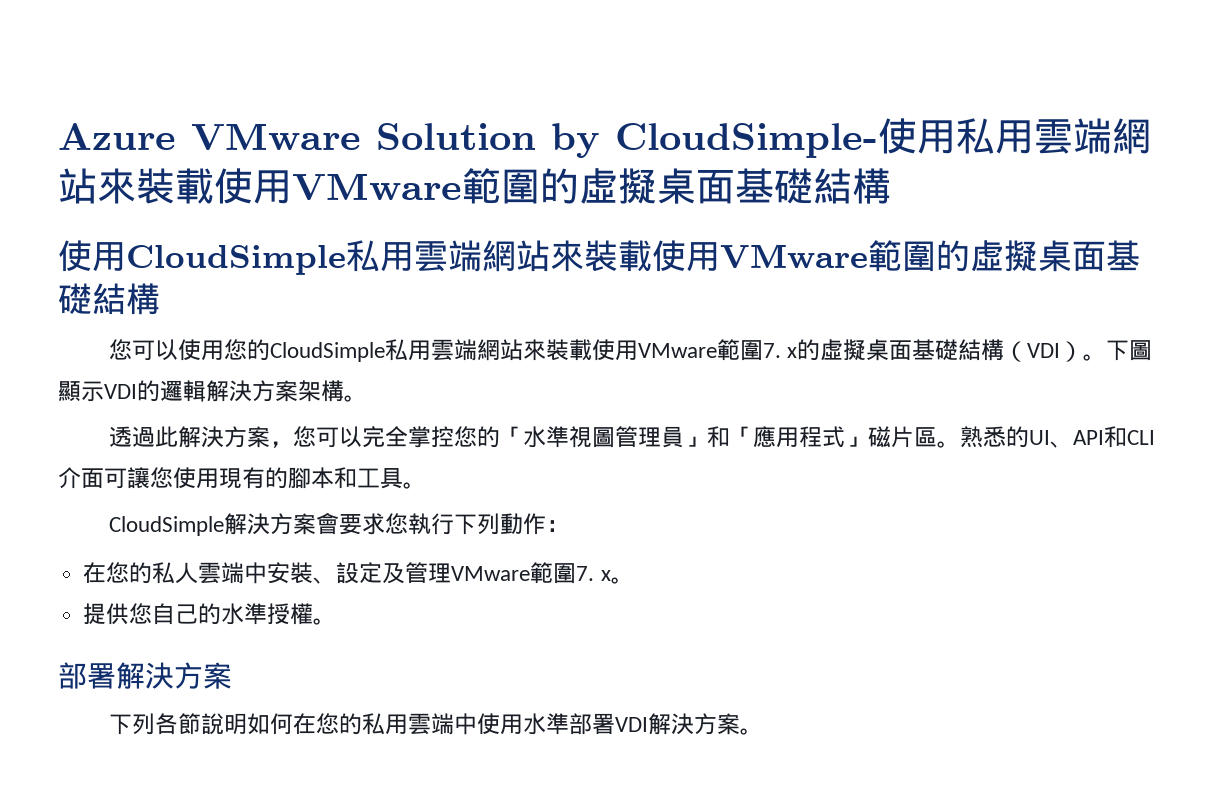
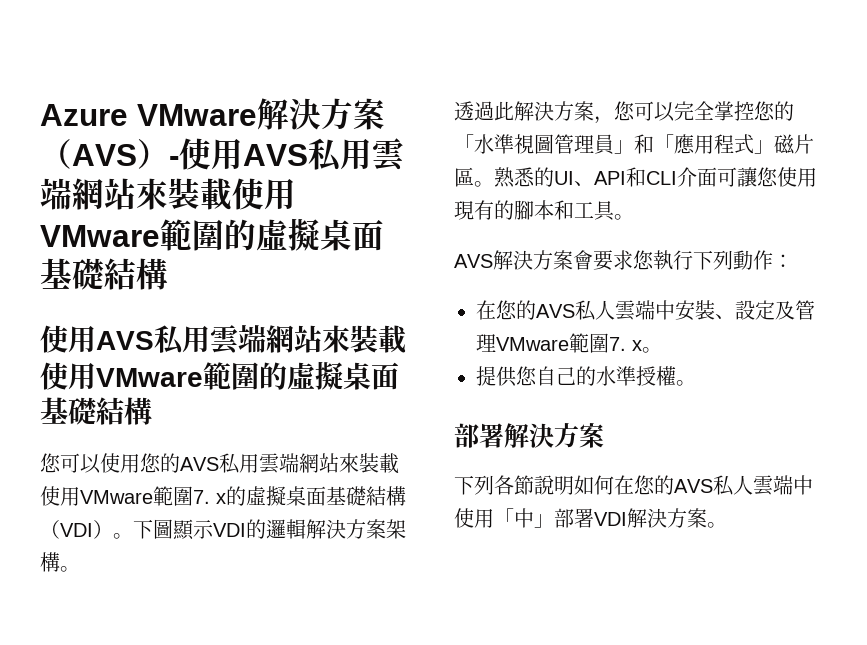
[376,118,956,158] Solution by CloudSimple-使用 -> [257,98,385,130] [40,138,308,170] 解決方案（AVS）-使用AVS
[126,245,346,275] CloudSimple -> [96,331,154,350] AVS
[269,342,385,362] CloudSimple -> [180,457,219,471] AVS
[108,516,224,536] CloudSimple -> [454,254,493,268] AVS
(153, 573) none -> [536,304,575,318] AVS
[361,713,408,735] 私用 -> [674,475,753,496] AVS私人
[522,713,569,735] 水準 -> [494,508,554,528] 「中」

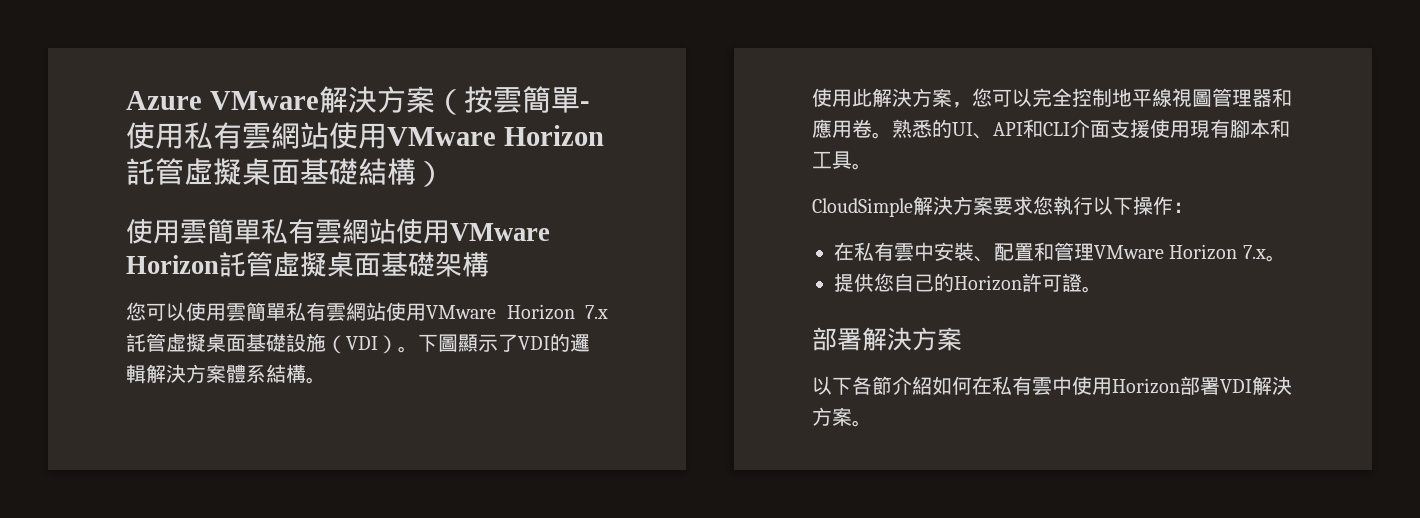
[72,138,404,172] [40,178,296,211] [40,218,384,251] [40,258,168,290] [40,325,406,355] [40,361,399,390] [40,397,124,425] AVS）-使用AVS私用雲端網站來裝載使用VMware範圍的虛擬桌面基礎結構 // 使用AVS私用雲端網站來裝載使用VMware範圍的虛擬桌面基礎結 -> [463,86,589,113] [126,122,604,149] [126,158,445,187] [126,218,550,244] [126,251,462,277] 按雲簡單-使用私有雲網站使用VMware Horizon託管虛擬桌面基礎結構） // 使用雲簡單私有雲網站使用VMware Horizon託管虛擬桌面基礎架
[140,453,399,474] [40,486,406,506] 您的AVS私用雲端網站來裝載使用VMware範圍7. x的虛擬桌面基礎結構 -> [226,302,608,321] [126,333,326,352] 雲簡單私有雲網站使用VMware Horizon 7.x託管虛擬桌面基礎設施
(214, 529) none -> [498,334,518,352] 了
[386,519,406,539] 架 -> [226,364,286,383] 體系結
[454,101,494,121] 透過 -> [812,88,852,107] 使用
[714,101,794,121] [454,134,814,155] [454,167,474,187] 掌控您的「水準視圖管理員」和「應用程式」磁片區 -> [1072,88,1292,107] [812,119,872,138] 控制地平線視圖管理器和應用卷
[717,167,778,187] 可讓您 -> [1110,119,1150,138] 支援
[494,200,514,220] 的 -> (1230, 128) none
[454,250,593,270] AVS解決方案會 -> [812,196,993,217] CloudSimple解決方案
[693,250,753,270] 下列動 -> [1093,196,1153,215] 以下操
[496,300,655,321] 您的AVS私人雲端 -> [854,242,914,261] 私有雲
[735,300,795,320] 設定及 -> [994,242,1054,261] 配置和
[569,333,642,353] 範圍7. x -> [1169,244,1266,260] Horizon 7.x
[596,366,676,386] 水準授權 -> [954,273,1082,292] Horizon許可證
[454,475,813,496] [454,508,554,528] 下列各節說明如何在您的AVS私人雲端中使用「中」 -> [812,376,1180,395] 以下各節介紹如何在私有雲中使用Horizon

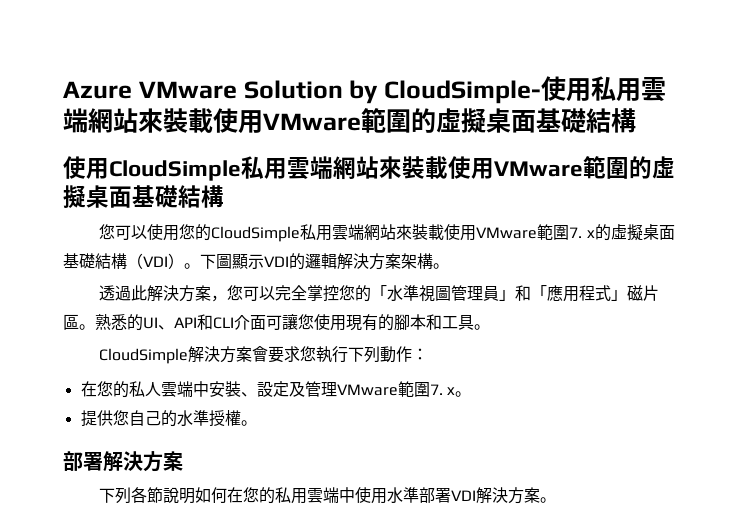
[318,86,589,115] [126,122,604,149] [126,158,445,187] [126,218,550,244] [126,251,462,277] 解決方案（按雲簡單-使用私有雲網站使用VMware Horizon託管虛擬桌面基礎結構） // 使用雲簡單私有雲網站使用VMware Horizon託管虛擬桌面基礎架 -> [243,76,666,104] [63,108,636,134] [63,156,675,181] [63,185,201,208] Solution by CloudSimple-使用私用雲端網站來裝載使用VMware範圍的虛擬桌面基礎結構 // 使用CloudSimple私用雲端網站來裝載使用VMware範圍的虛擬桌面基礎結
[226,302,608,321] [126,333,326,352] 雲簡單私有雲網站使用VMware Horizon 7.x託管虛擬桌面基礎設施 -> [179,224,675,242] [63,253,127,269] 您的CloudSimple私用雲端網站來裝載使用VMware範圍7. x的虛擬桌面基礎結構
[498,334,518,352] 了 -> (264, 261) none
[226,364,286,383] 體系結 -> [401,253,417,269] 架
[812,88,852,107] 使用 -> [99,285,132,301] 透過
[1072,88,1292,107] [812,119,872,138] 控制地平線視圖管理器和應用卷 -> [307,285,660,302] [63,314,79,330] 掌控您的「水準視圖管理員」和「應用程式」磁片區
[1110,119,1150,138] 支援 -> [266,314,314,330] 可讓您
(1230, 128) none -> [378,314,394,331] 的
(993, 205) none -> [252,346,269,362] 會
[1093,196,1153,215] 以下操 -> [348,346,397,363] 下列動
[854,242,914,261] 私有雲 -> [96,381,193,398] 您的私人雲端
[994,242,1054,261] 配置和 -> [256,381,305,397] 設定及
[1169,244,1266,260] Horizon 7.x -> [397,381,455,397] 範圍7. x
[954,273,1082,292] Horizon許可證 -> [176,410,241,427] 水準授權
[812,376,1180,395] 以下各節介紹如何在私有雲中使用Horizon -> [99,487,420,504] 下列各節說明如何在您的私用雲端中使用水準

